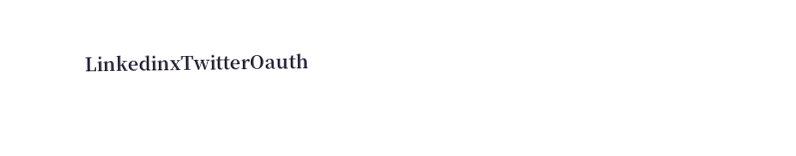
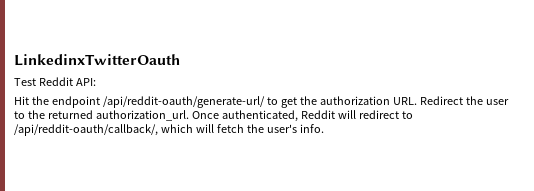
(309, 62) none -> [14,77,96,86] [14,96,509,108] [14,110,413,122] [14,124,324,136] // Test Reddit API: // Hit the endpoint /api/reddit-oauth/generate-url/ to get the authorization URL. Redirect the user to the returned authorization_url. Once authenticated, Reddit will redirect to /api/reddit-oauth/callback/, which will fetch the user's info.

